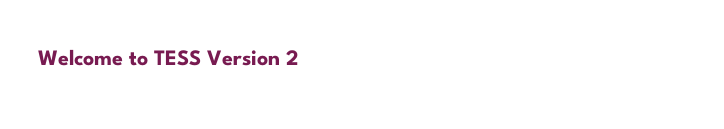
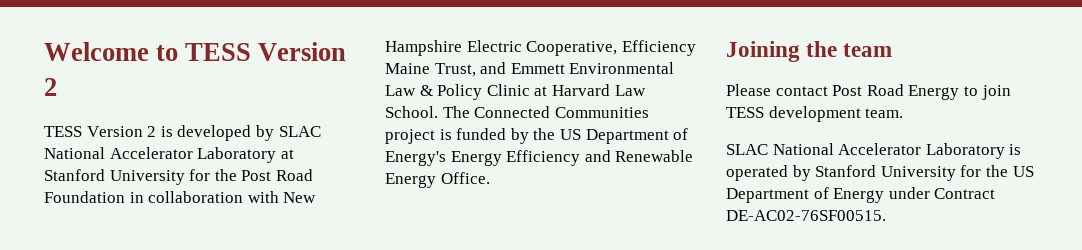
(299, 57) none -> [44,125,321,141] [44,147,294,163] [44,169,313,185] [44,191,317,203] [385,40,696,56] [385,62,675,77] [385,84,646,100] [385,106,649,118] [385,128,689,144] [385,150,694,166] [385,172,490,188] [726,41,893,62] [726,84,1011,100] [726,106,904,122] [726,143,1022,159] [726,165,1034,181] [726,187,996,203] [726,210,886,221] // TESS Version 2 is developed by SLAC National Accelerator Laboratory at Stanford University for the Post Road Foundation in collaboration with New Hampshire Electric Cooperative, Efficiency Maine Trust, and Emmett Environmental Law & Policy Clinic at Harvard Law School. The Connected Communities project is funded by the US Department of Energy's Energy Efficiency and Renewable Energy Office. // Joining the team // Please contact Post Road Energy to join TESS development team. // SLAC National Accelerator Laboratory is operated by Stanford University for the US Department of Energy under Contract DE-AC02-76SF00515.

